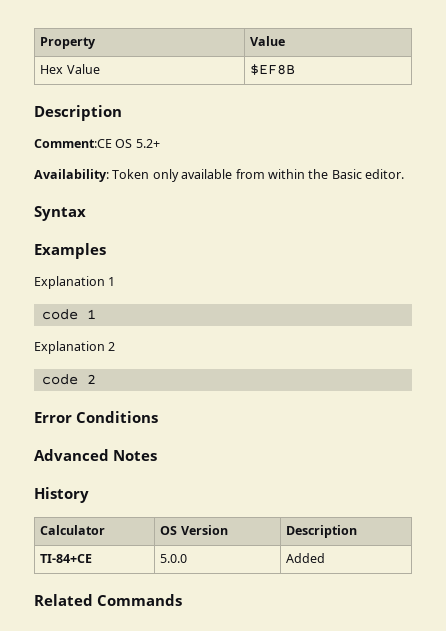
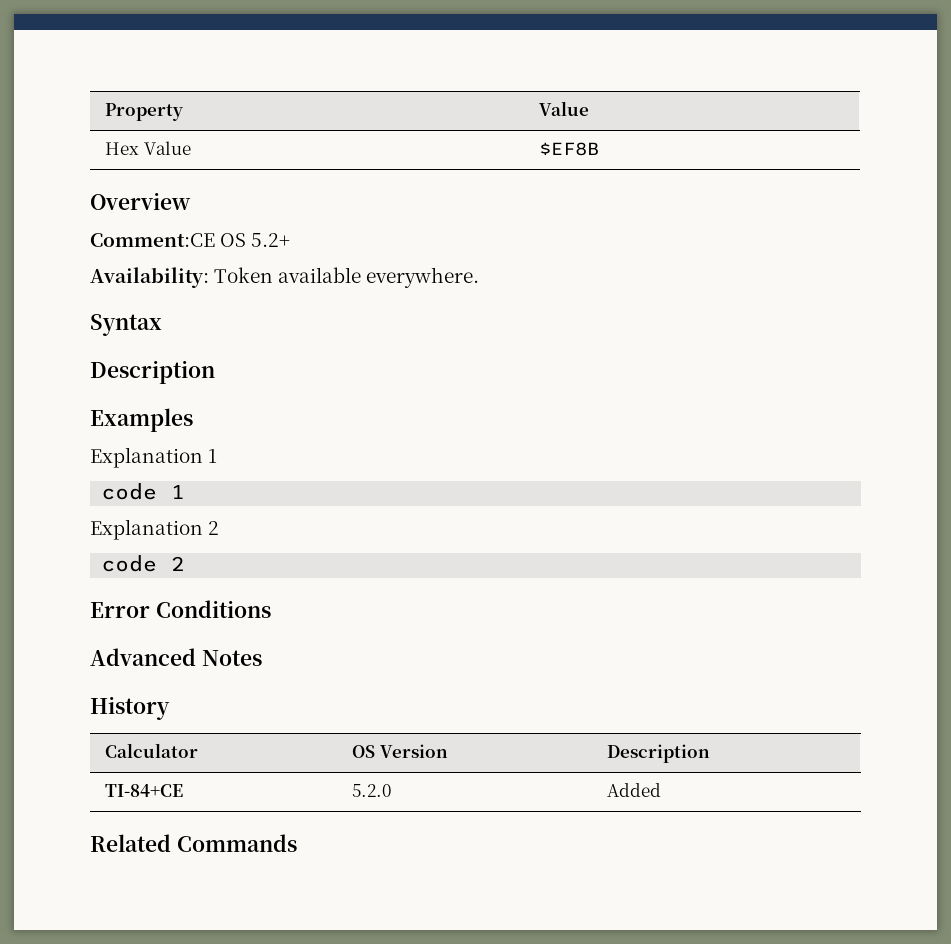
[34,105,122,121] Description -> [90,192,191,210] Overview
[152,169,404,182] only available from within the Basic editor. -> [278,267,480,288] available everywhere.
(86, 213) none -> [90,360,215,384] // Description
[160,554,188,563] 5.0.0 -> [351,784,391,797] 5.2.0

